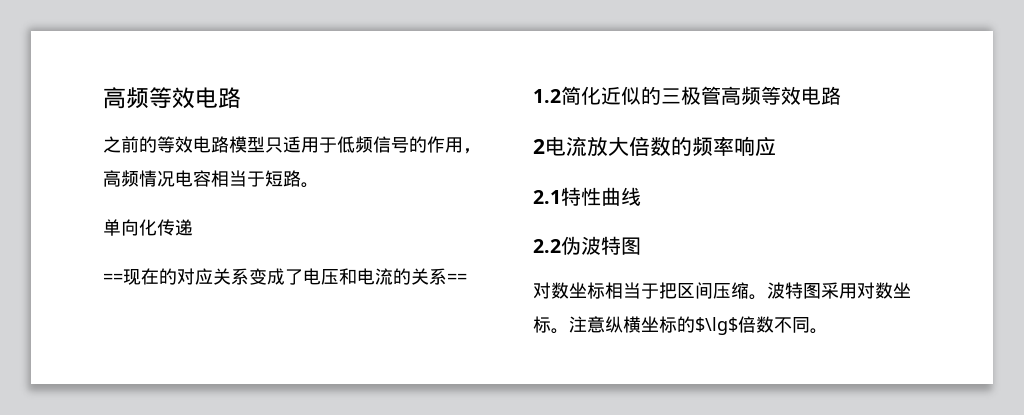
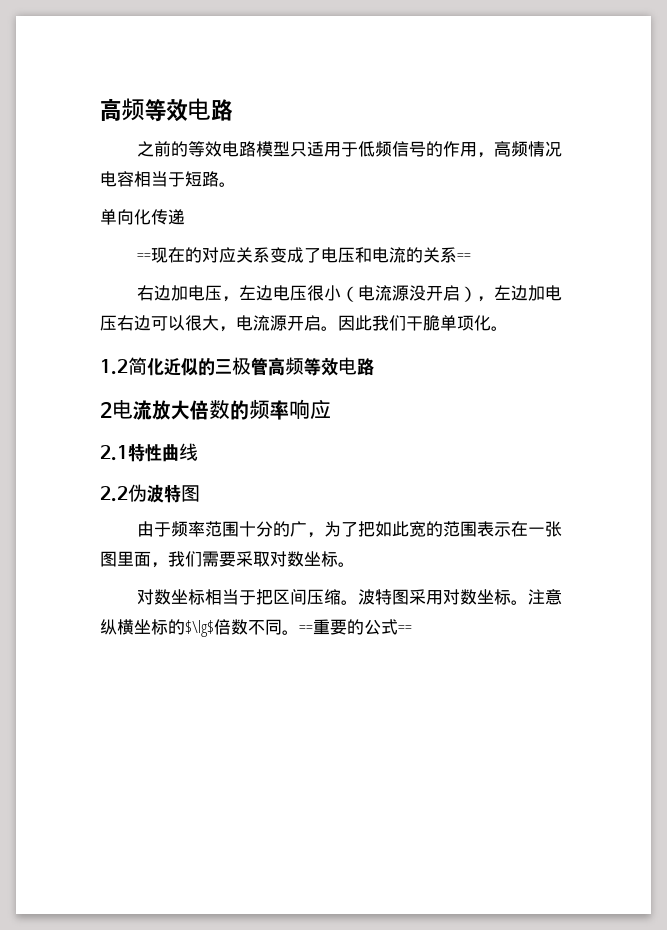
(467, 278) none -> [137,285,563,302] [100,315,508,332] // 右边加电压，左边电压很小（电流源没开启），左边加电压右边可以很大，电流源开启。因此我们干脆单项化。
(641, 246) none -> [137,521,563,538] [100,551,355,568] // 由于频率范围十分的广，为了把如此宽的范围表示在一张图里面，我们需要采取对数坐标。
(828, 331) none -> [299,619,412,635] ==重要的公式==

